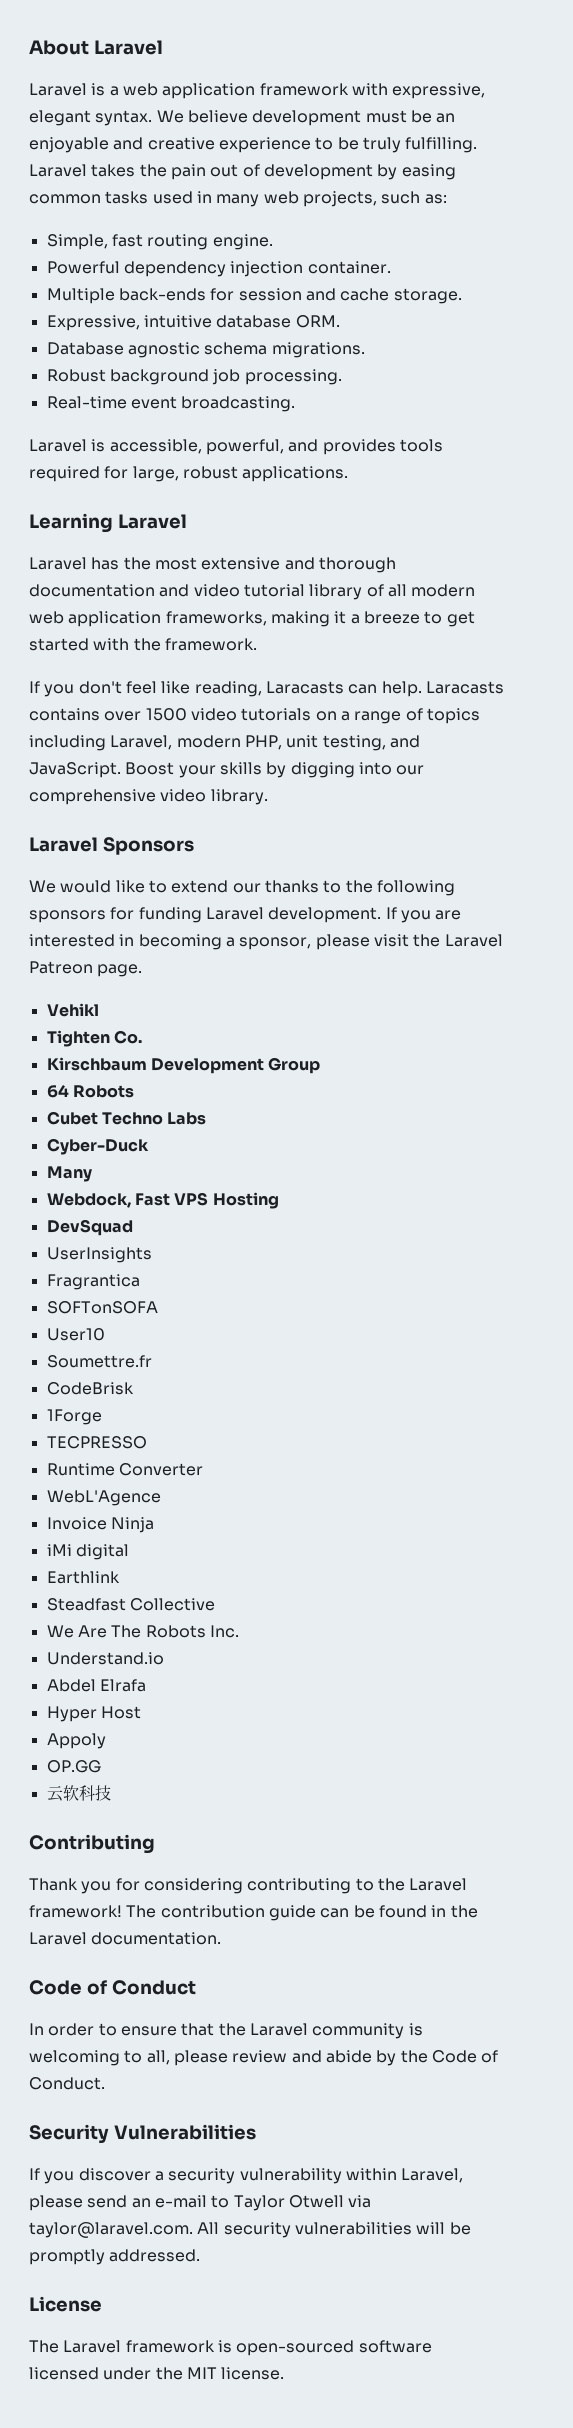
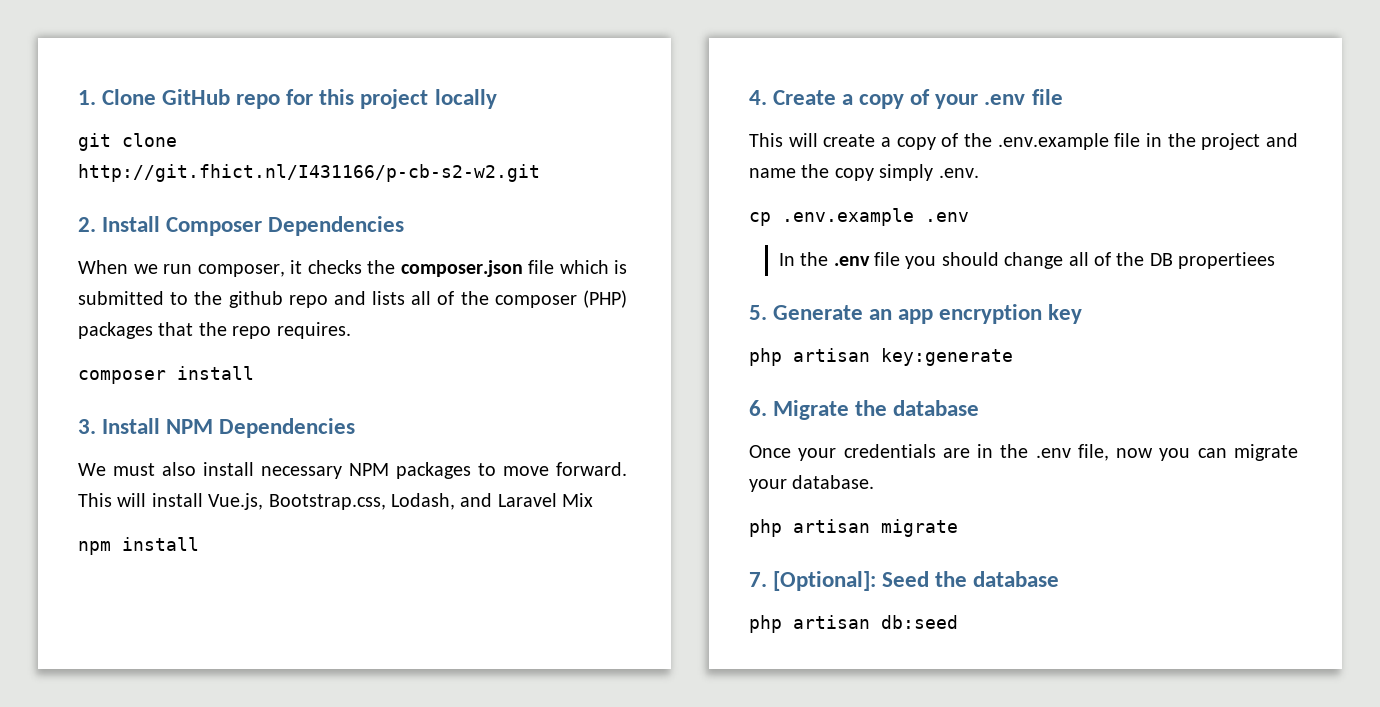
[29,40,163,55] [29,83,486,99] [29,110,456,126] [29,137,478,153] [29,164,456,180] [29,191,447,207] [46,234,273,250] [46,261,391,277] [46,288,462,304] [46,315,340,331] [46,342,365,358] [46,369,342,385] [46,396,296,412] [29,439,443,455] [29,466,349,482] [29,513,187,533] [29,557,396,573] [29,584,476,600] [29,611,475,627] [29,638,257,651] [29,681,504,697] [29,708,480,724] [29,735,420,751] [29,762,425,778] [29,789,268,805] [29,837,194,855] [29,880,455,896] [29,907,462,923] [29,934,503,950] [29,961,143,977] [46,1003,99,1017] [46,1030,142,1047] [46,1057,321,1074] [46,1084,134,1098] [46,1111,207,1125] [46,1138,149,1155] [46,1166,92,1182] [46,1192,279,1209] [46,1219,133,1236] [46,1247,152,1263] [46,1274,140,1290] [46,1301,158,1314] [46,1328,105,1341] [46,1355,152,1368] [46,1382,134,1395] [46,1409,102,1425] [46,1436,147,1449] [46,1463,203,1476] [46,1490,161,1506] [46,1517,154,1533] [46,1544,129,1560] [46,1571,120,1584] [46,1598,215,1611] [46,1625,239,1638] [46,1652,164,1665] [46,1679,146,1692] [46,1706,141,1722] [46,1733,106,1749] [46,1760,101,1773] [46,1785,111,1802] [29,1834,155,1854] [29,1878,468,1894] [29,1905,478,1921] [29,1932,222,1945] [29,1980,196,1995] [29,2023,423,2039] [29,2050,499,2066] [29,2077,105,2090] [29,2124,256,2144] [29,2168,464,2184] [29,2195,372,2211] [29,2222,471,2238] [29,2249,201,2265] [29,2296,102,2312] [29,2340,432,2356] [29,2367,285,2380] About Laravel // Laravel is a web application framework with expressive, elegant syntax. We believe development must be an enjoyable and creative experience to be truly fulfilling. Laravel takes the pain out of development by easing common tasks used in many web projects, such as: // Simple, fast routing engine. // Powerful dependency injection container. // Multiple back-ends for session and cache storage. // Expressive, intuitive database ORM. // Database agnostic schema migrations. // Robust background job processing. // Real-time event broadcasting. // Laravel is accessible, powerful, and provides tools required for large, robust applications. // Learning Laravel // Laravel has the most extensive and thorough documentation and video tutorial library of all modern web application frameworks, making it a breeze to get started with the framework. // If you don't feel like reading, Laracasts can help. Laracasts contains over 1500 video tutorials on a range of topics including Laravel, modern PHP, unit testing, and JavaScript. Boost your skills by digging into our comprehensive video library. // Laravel Sponsors // We would like to extend our thanks to the following sponsors for funding Laravel development. If you are interested in becoming a sponsor, please visit the Laravel Patreon page. // Vehikl // Tighten Co. // Kirschbaum Development Group // 64 Robots // Cubet Techno Labs // Cyber-Duck // Many // Webdock, Fast VPS Hosting // DevSquad // UserInsights // Fragrantica // SOFTonSOFA // User10 // Soumettre.fr // CodeBrisk // 1Forge // TECPRESSO // Runtime Converter // WebL'Agence // Invoice Ninja // iMi digital // Earthlink // Steadfast Collective // We Are The Robots Inc. // Understand.io // Abdel Elrafa // Hyper Host // Appoly // OP.GG // 云软科技 // Contributing // Thank you for considering contributing to the Laravel framework! The contribution guide can be found in the Laravel documentation. // Code of Conduct // In order to ensure that the Laravel community is welcoming to all, please review and abide by the Code of Conduct. // Security Vulnerabilities // If you discover a security vulnerability within Laravel, please send an e-mail to Taylor Otwell via taylor@laravel.com. All security vulnerabilities will be promptly addressed. // License // The Laravel framework is open-sourced software licensed under the MIT license. -> [78,89,497,109] [78,133,177,151] [78,164,540,182] [78,216,405,236] [78,260,627,277] [78,290,627,308] [78,322,351,339] [78,366,254,384] [78,418,356,438] [78,462,627,479] [78,493,594,510] [78,537,199,555] [749,89,1063,109] [749,133,1298,150] [749,164,979,181] [749,208,969,226] [778,252,1276,269] [749,304,1083,324] [749,348,1013,366] [749,400,980,420] [749,444,1298,461] [749,475,875,492] [749,519,958,537] [749,571,1060,591] [749,615,958,633] 1. Clone GitHub repo for this project locally // git clone http://git.fhict.nl/I431166/p-cb-s2-w2.git // 2. Install Composer Dependencies // When we run composer, it checks the composer.json file which is submitted to the github repo and lists all of the composer (PHP) packages that the repo requires. // composer install // 3. Install NPM Dependencies // We must also install necessary NPM packages to move forward. This will install Vue.js, Bootstrap.css, Lodash, and Laravel Mix // npm install // 4. Create a copy of your .env file // This will create a copy of the .env.example file in the project and name the copy simply .env. // cp .env.example .env // In the .env file you should change all of the DB propertiees // 5. Generate an app encryption key // php artisan key:generate // 6. Migrate the database // Once your credentials are in the .env file, now you can migrate your database. // php artisan migrate // 7. [Optional]: Seed the database // php artisan db:seed

